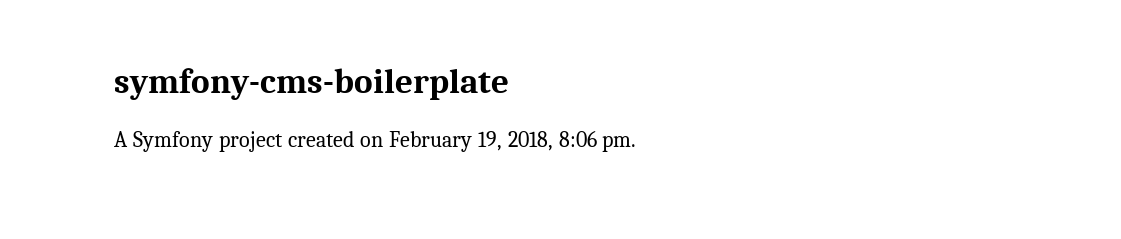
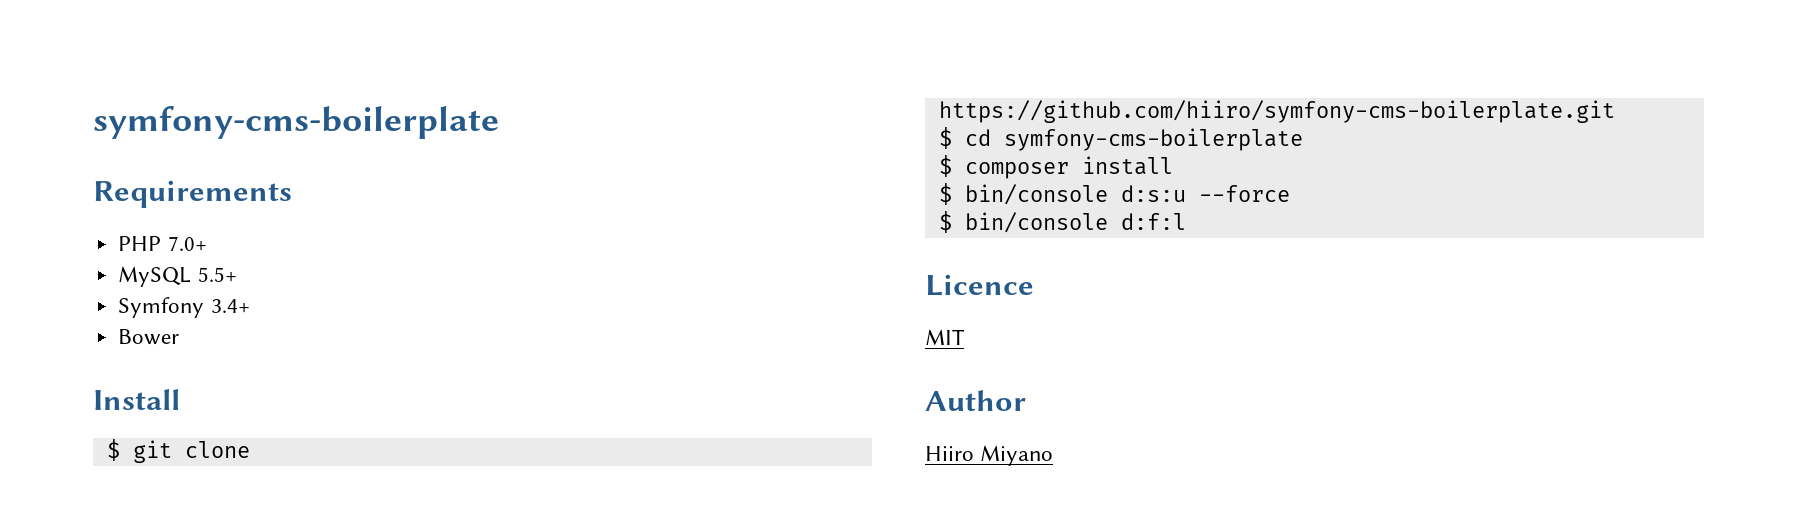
[114,68,509,100] [114,131,637,152] symfony-cms-boilerplate // A Symfony project created on February 19, 2018, 8:06 pm. -> [93,106,499,139] [93,180,292,208] [118,236,207,251] [118,266,237,287] [118,297,250,318] [118,329,180,345] [93,389,180,410] [106,439,250,463] [938,100,1615,123] [938,127,1303,151] [938,155,1173,179] [938,183,1290,205] [938,211,1186,233] [925,274,1034,296] [925,329,965,345] [925,390,1026,411] [925,445,1054,466] symfony-cms-boilerplate // Requirements // PHP 7.0+ // MySQL 5.5+ // Symfony 3.4+ // Bower // Install // $ git clone https://github.com/hiiro/symfony-cms-boilerplate.git // $ cd symfony-cms-boilerplate // $ composer install // $ bin/console d:s:u --force // $ bin/console d:f:l // Licence // MIT // Author // Hiiro Miyano

